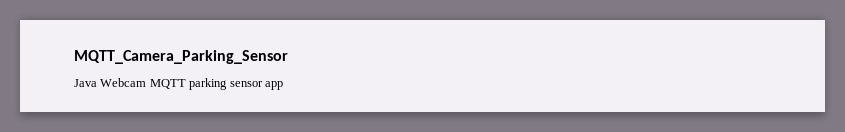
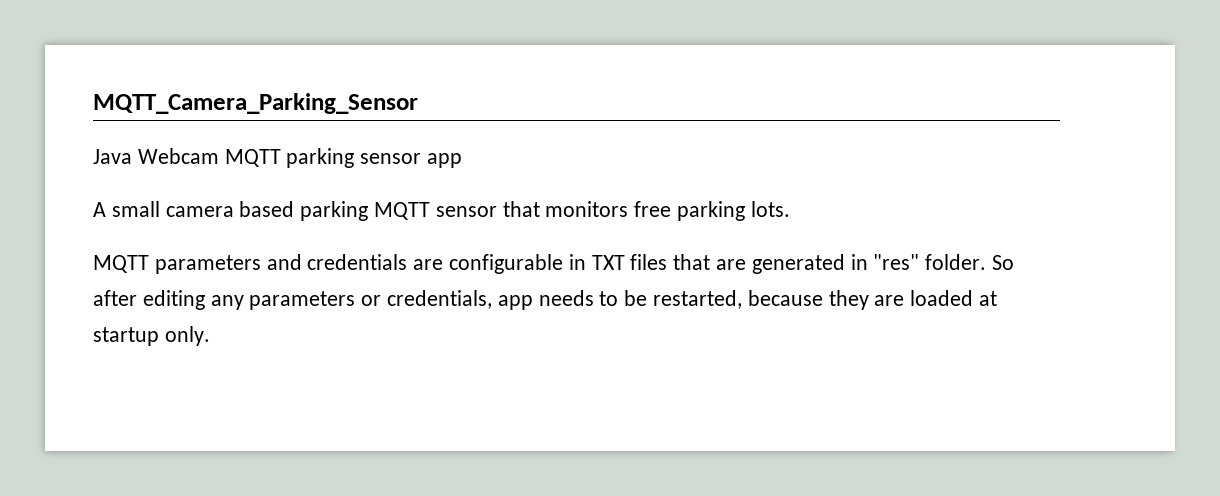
(283, 85) none -> [93,201,790,221] [93,254,1015,274] [93,290,998,310] [93,326,210,346] // A small camera based parking MQTT sensor that monitors free parking lots. // MQTT parameters and credentials are configurable in TXT files that are generated in "res" folder. So after editing any parameters or credentials, app needs to be restarted, because they are loaded at startup only.

